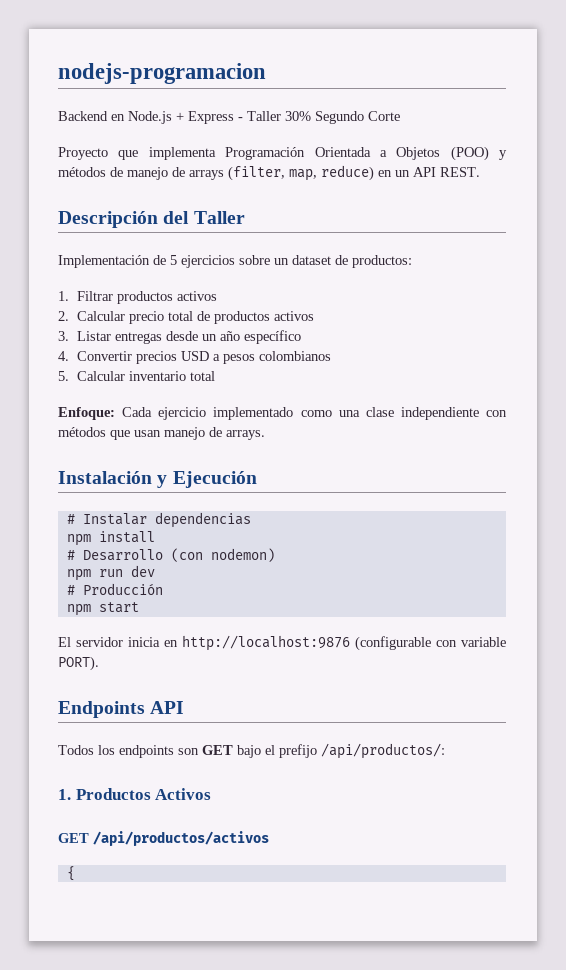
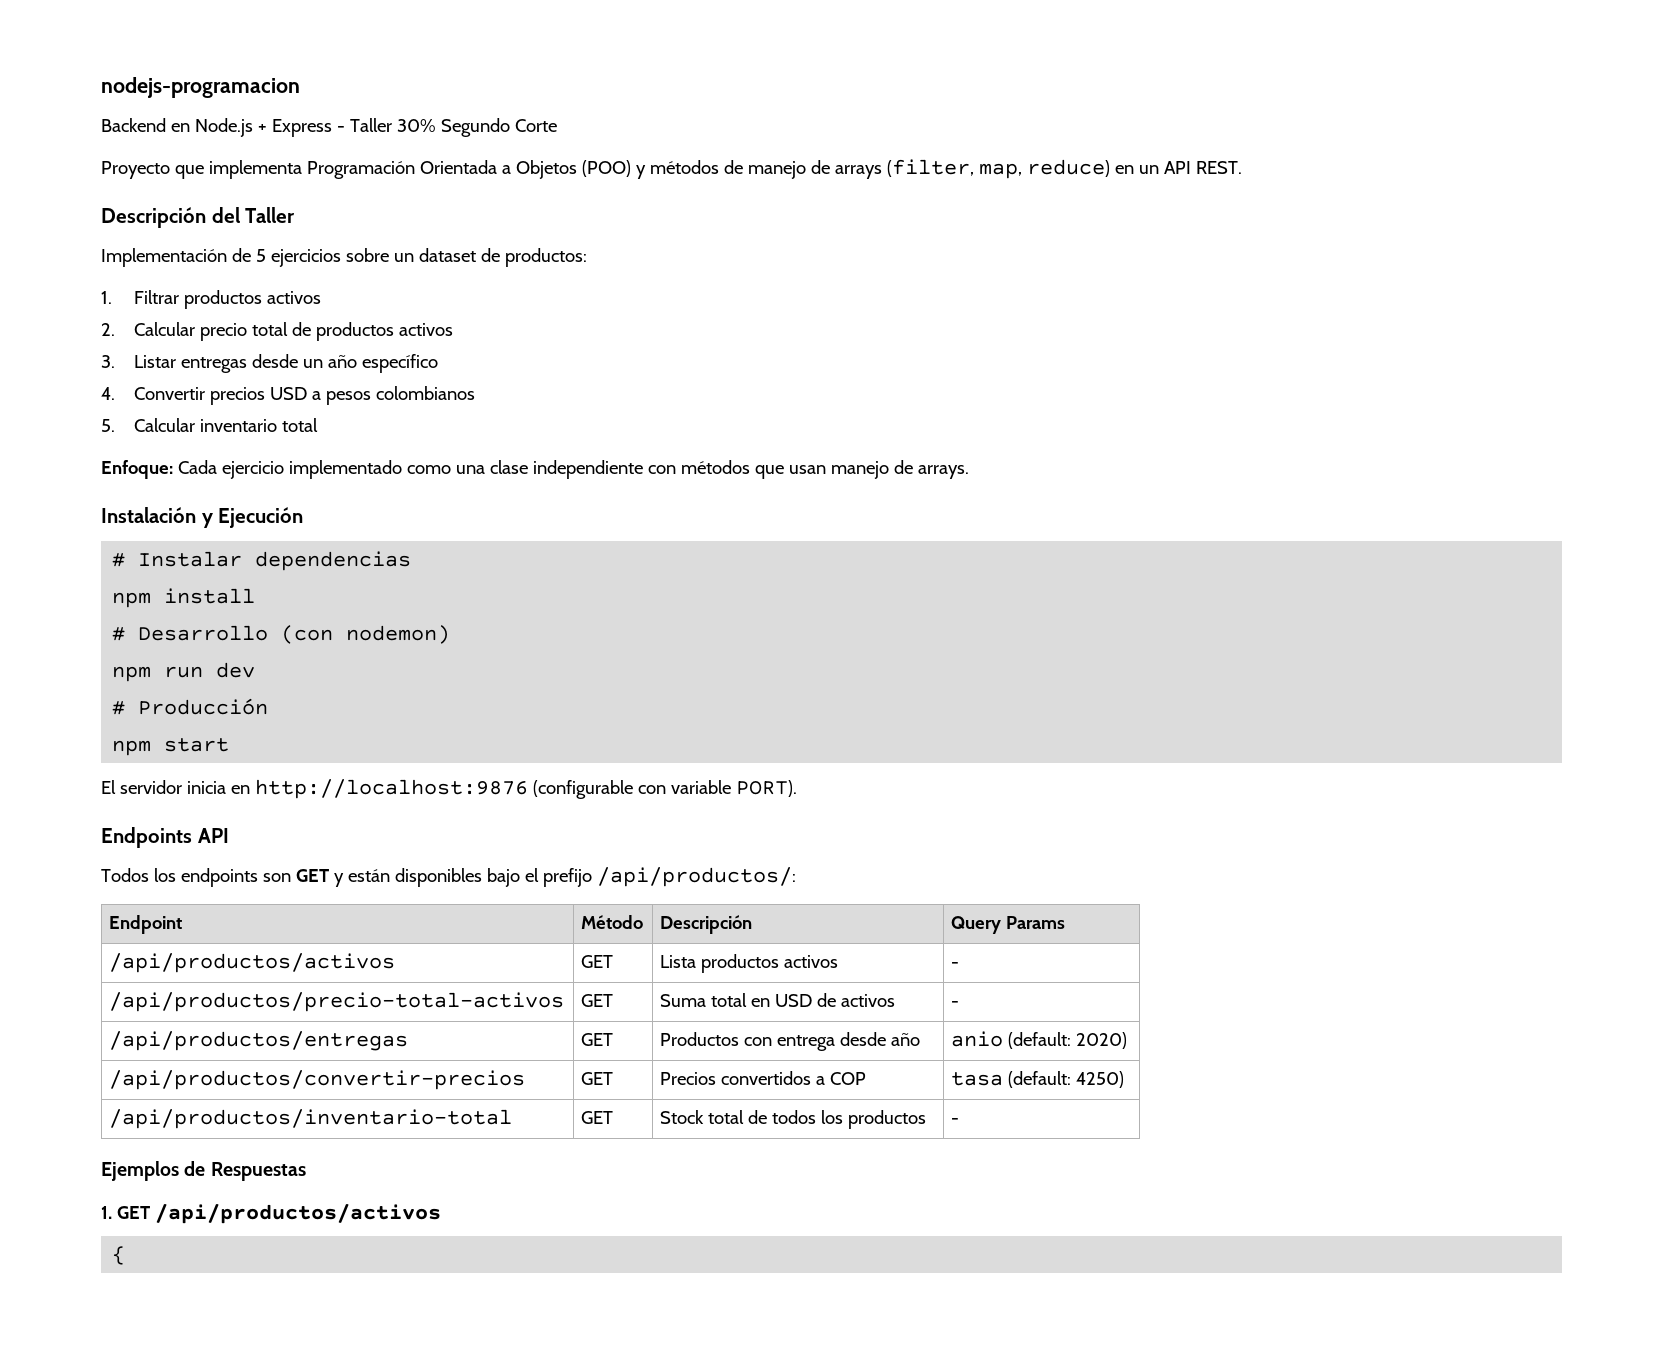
(233, 750) none -> [333,868,482,887] y están disponibles
[58,788,212,800] // 1. Productos Activos // -> [109,915,183,934] [581,915,644,929] [660,915,753,934] [951,916,1066,934] [109,953,396,973] [581,955,614,968] [660,954,839,973] [951,962,960,968] [109,992,565,1012] [581,994,614,1007] [660,993,896,1007] [951,1001,960,1007] [109,1031,409,1051] [581,1033,614,1046] [660,1032,921,1051] [951,1031,1128,1049] [109,1070,526,1090] [581,1072,614,1085] [660,1071,867,1085] [951,1071,1125,1088] [109,1109,513,1129] [581,1111,614,1124] [660,1110,927,1129] [951,1118,960,1124] [101,1161,306,1181] [101,1206,112,1219] // Endpoint | Método | Descripción | Query Params // /api/productos/activos | GET | Lista productos activos | - // /api/productos/precio-total-activos | GET | Suma total en USD de activos | - // /api/productos/entregas | GET | Productos con entrega desde año | anio (default: 2020) // /api/productos/convertir-precios | GET | Precios convertidos a COP | tasa (default: 4250) // /api/productos/inventario-total | GET | Stock total de todos los productos | - // Ejemplos de Respuestas // 1.

